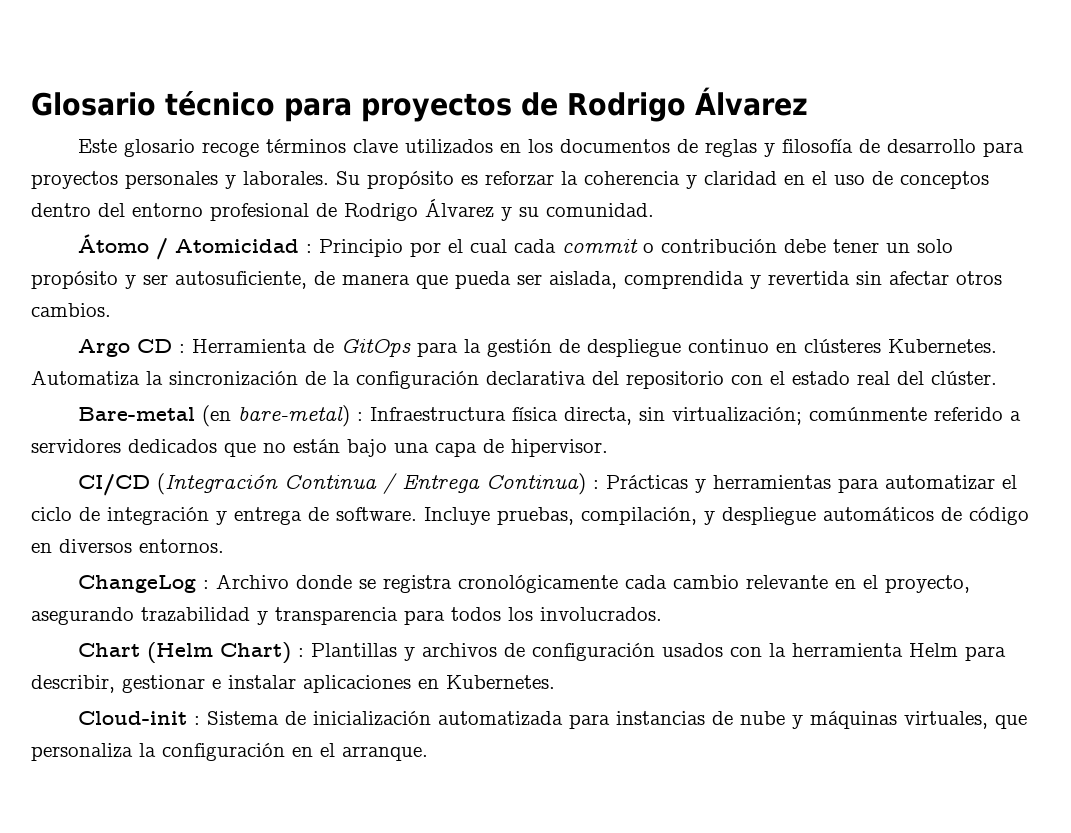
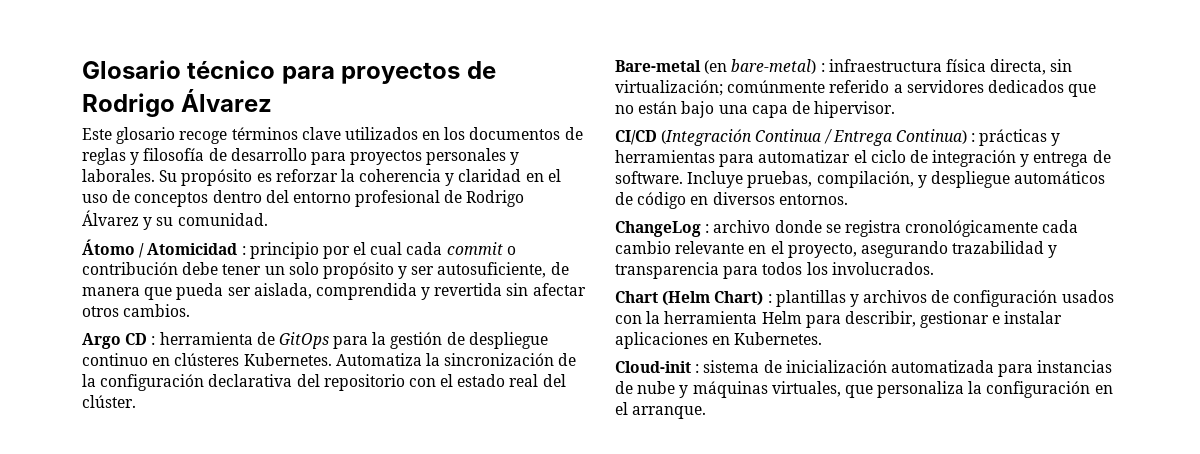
[319,239,404,257] Principio -> [249,242,319,259] principio
[192,339,308,353] Herramienta -> [159,332,253,345] herramienta
[370,407,507,421] Infraestructura -> [828,59,942,72] infraestructura
[606,475,689,489] Prácticas -> [979,129,1048,146] prácticas
[216,574,290,589] Archivo -> [713,220,771,233] archivo
[311,643,398,657] Plantillas -> [775,290,846,307] plantillas
[207,711,280,725] Sistema -> [703,360,760,373] sistema

